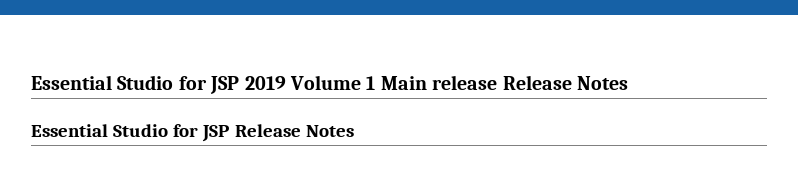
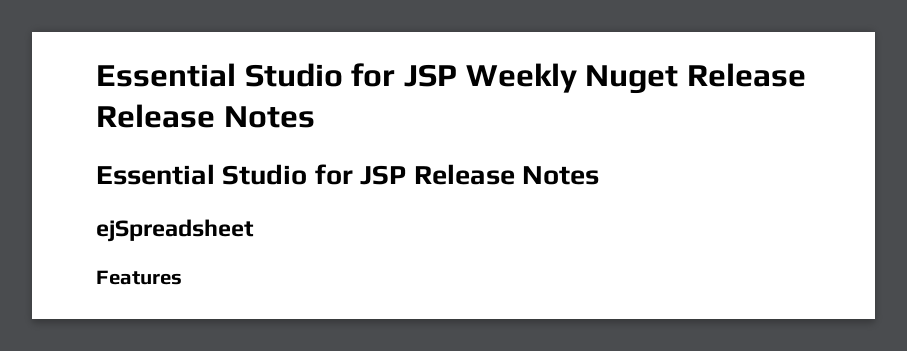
[31,75,498,94] Essential Studio for JSP 2019 Volume 1 Main release -> [96,63,806,94] Essential Studio for JSP Weekly Nuget Release
(354, 131) none -> [96,219,254,242] [96,270,182,285] // ejSpreadsheet // Features

